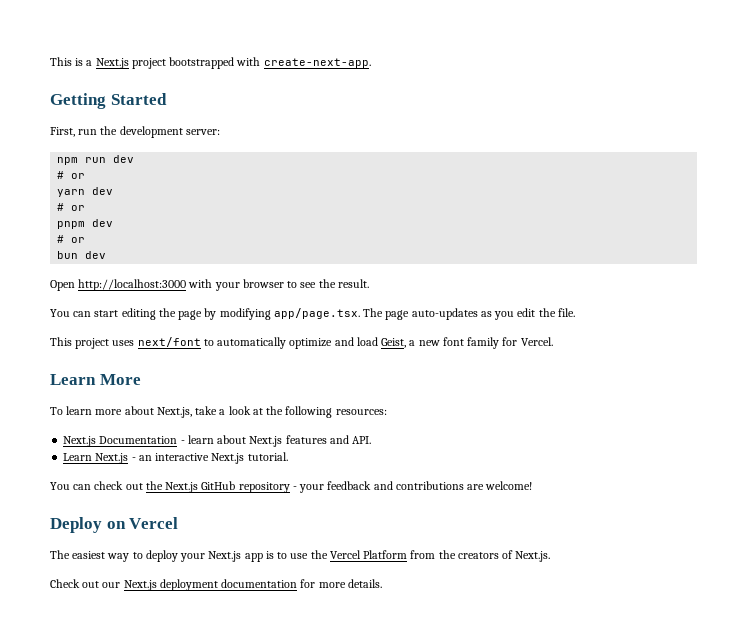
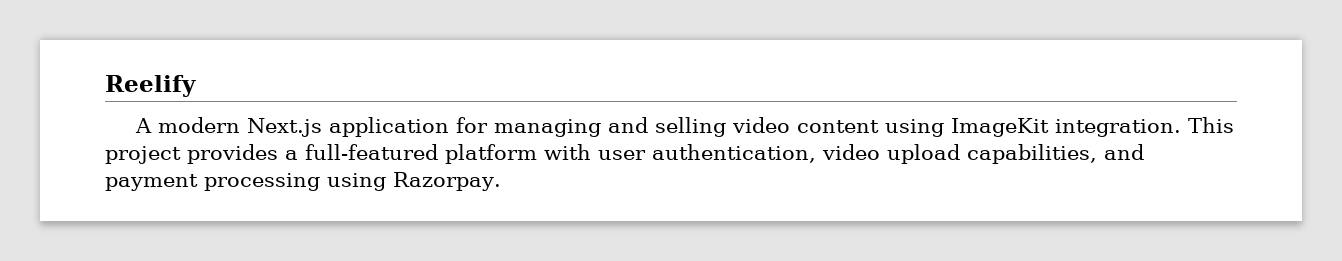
[50,57,371,69] [50,93,167,109] [50,126,220,138] [57,155,135,165] [57,171,86,179] [57,187,114,197] [57,203,86,211] [57,219,114,229] [57,235,86,243] [57,251,107,259] [50,279,369,291] [50,308,575,320] [50,337,553,349] [50,374,141,385] [50,406,387,418] [63,435,372,447] [63,452,288,464] [50,481,533,493] [50,517,179,533] [50,550,551,562] [50,579,382,591] This is a Next.js project bootstrapped with create-next-app. // Getting Started // First, run the development server: // npm run dev // # or // yarn dev // # or // pnpm dev // # or // bun dev // Open http://localhost:3000 with your browser to see the result. // You can start editing the page by modifying app/page.tsx. The page auto-updates as you edit the file. // This project uses next/font to automatically optimize and load Geist, a new font family for Vercel. // Learn More // To learn more about Next.js, take a look at the following resources: // Next.js Documentation - learn about Next.js features and API. // Learn Next.js - an interactive Next.js tutorial. // You can check out the Next.js GitHub repository - your feedback and contributions are welcome! // Deploy on Vercel // The easiest way to deploy your Next.js app is to use the Vercel Platform from the creators of Next.js. // Check out our Next.js deployment documentation for more details. -> [105,75,196,97] [135,117,1235,137] [105,144,1144,164] [105,172,501,191] Reelify // A modern Next.js application for managing and selling video content using ImageKit integration. This project provides a full-featured platform with user authentication, video upload capabilities, and payment processing using Razorpay.

